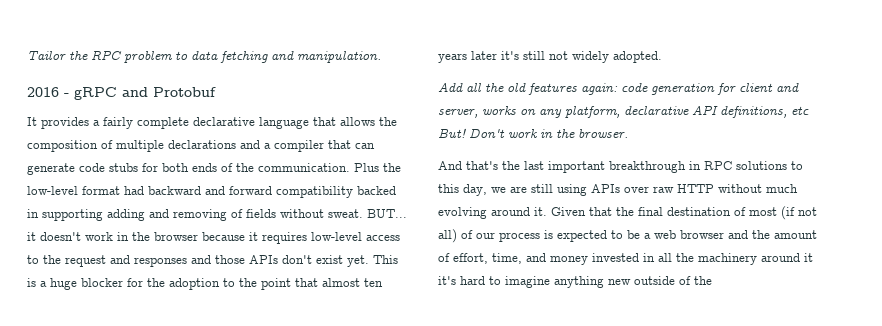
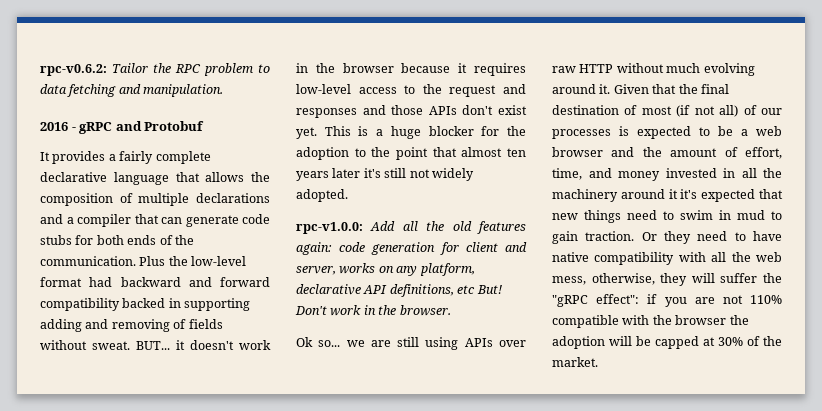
(27, 55) none -> [40,64,107,76] rpc-v0.6.2:
(662, 57) none -> [296,222,363,234] rpc-v1.0.0:
[438,161,803,173] [438,184,487,196] And that's the last important breakthrough in RPC solutions to this day, -> [296,337,341,347] Ok so...
[499,232,540,242] process -> [552,129,611,139] processes
[460,276,712,288] hard to imagine anything new outside of the -> [701,189,783,202] [552,210,782,223] [552,231,782,244] [552,252,782,265] [552,273,782,286] [552,294,782,307] [552,315,749,328] [552,336,782,349] [552,357,598,367] expected that new things need to swim in mud to gain traction. Or they need to have native compatibility with all the web mess, otherwise, they will suffer the "gRPC effect": if you are not 110% compatible with the browser the adoption will be capped at 30% of the market.

